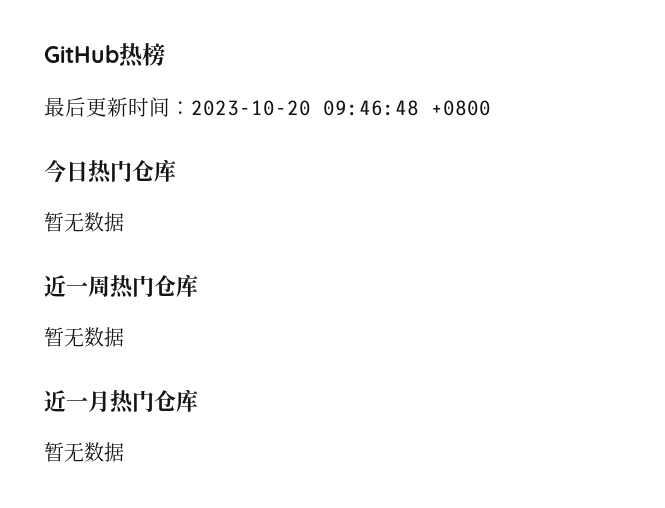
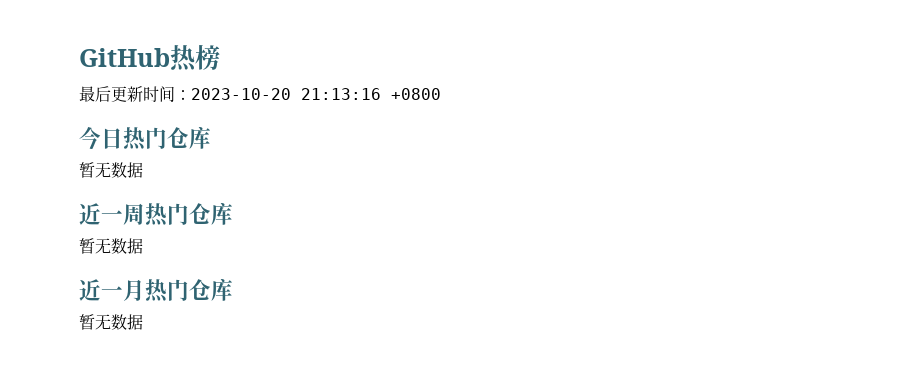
[323,100,419,116] 09:46:48 -> [301,88,381,100] 21:13:16

